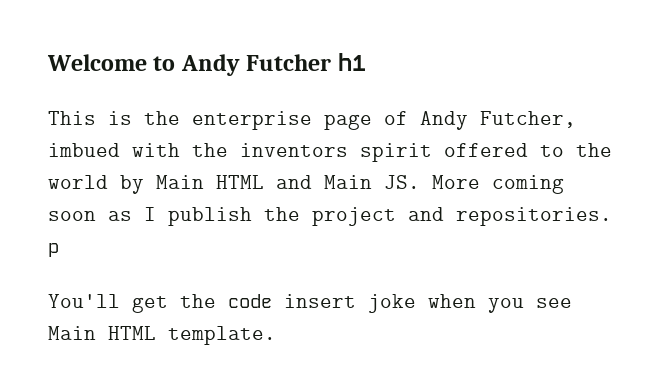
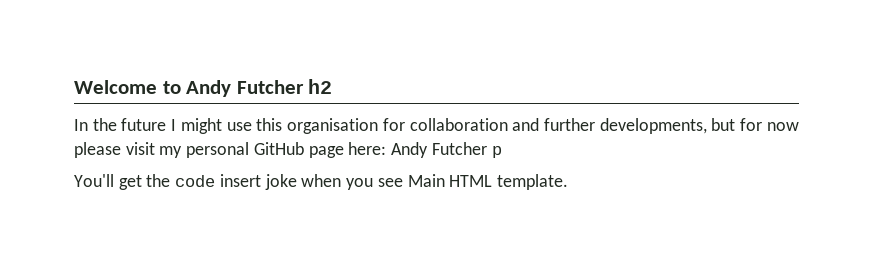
[337,53,366,71] [48,111,576,130] [48,143,612,162] [48,175,564,194] [48,207,612,226] h1 // This is the enterprise page of Andy Futcher, imbued with the inventors spirit offered to the world by Main HTML and Main JS. More coming soon as I publish the project and repositories. -> [308,79,333,94] [74,118,799,134] [74,142,487,158] h2 // In the future I might use this organisation for collaboration and further developments, but for now please visit my personal GitHub page here: Andy Futcher

